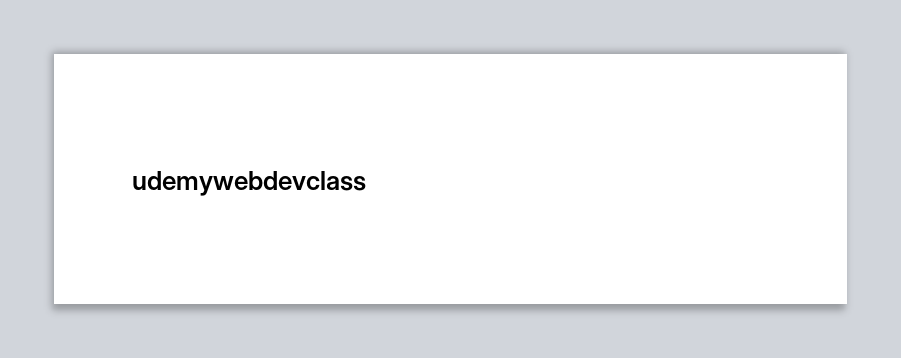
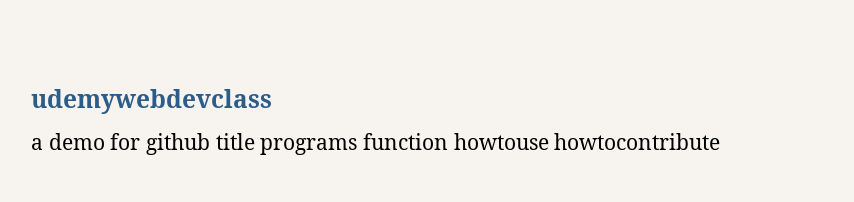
(366, 183) none -> [31,133,721,155] // a demo for github title programs function howtouse howtocontribute

